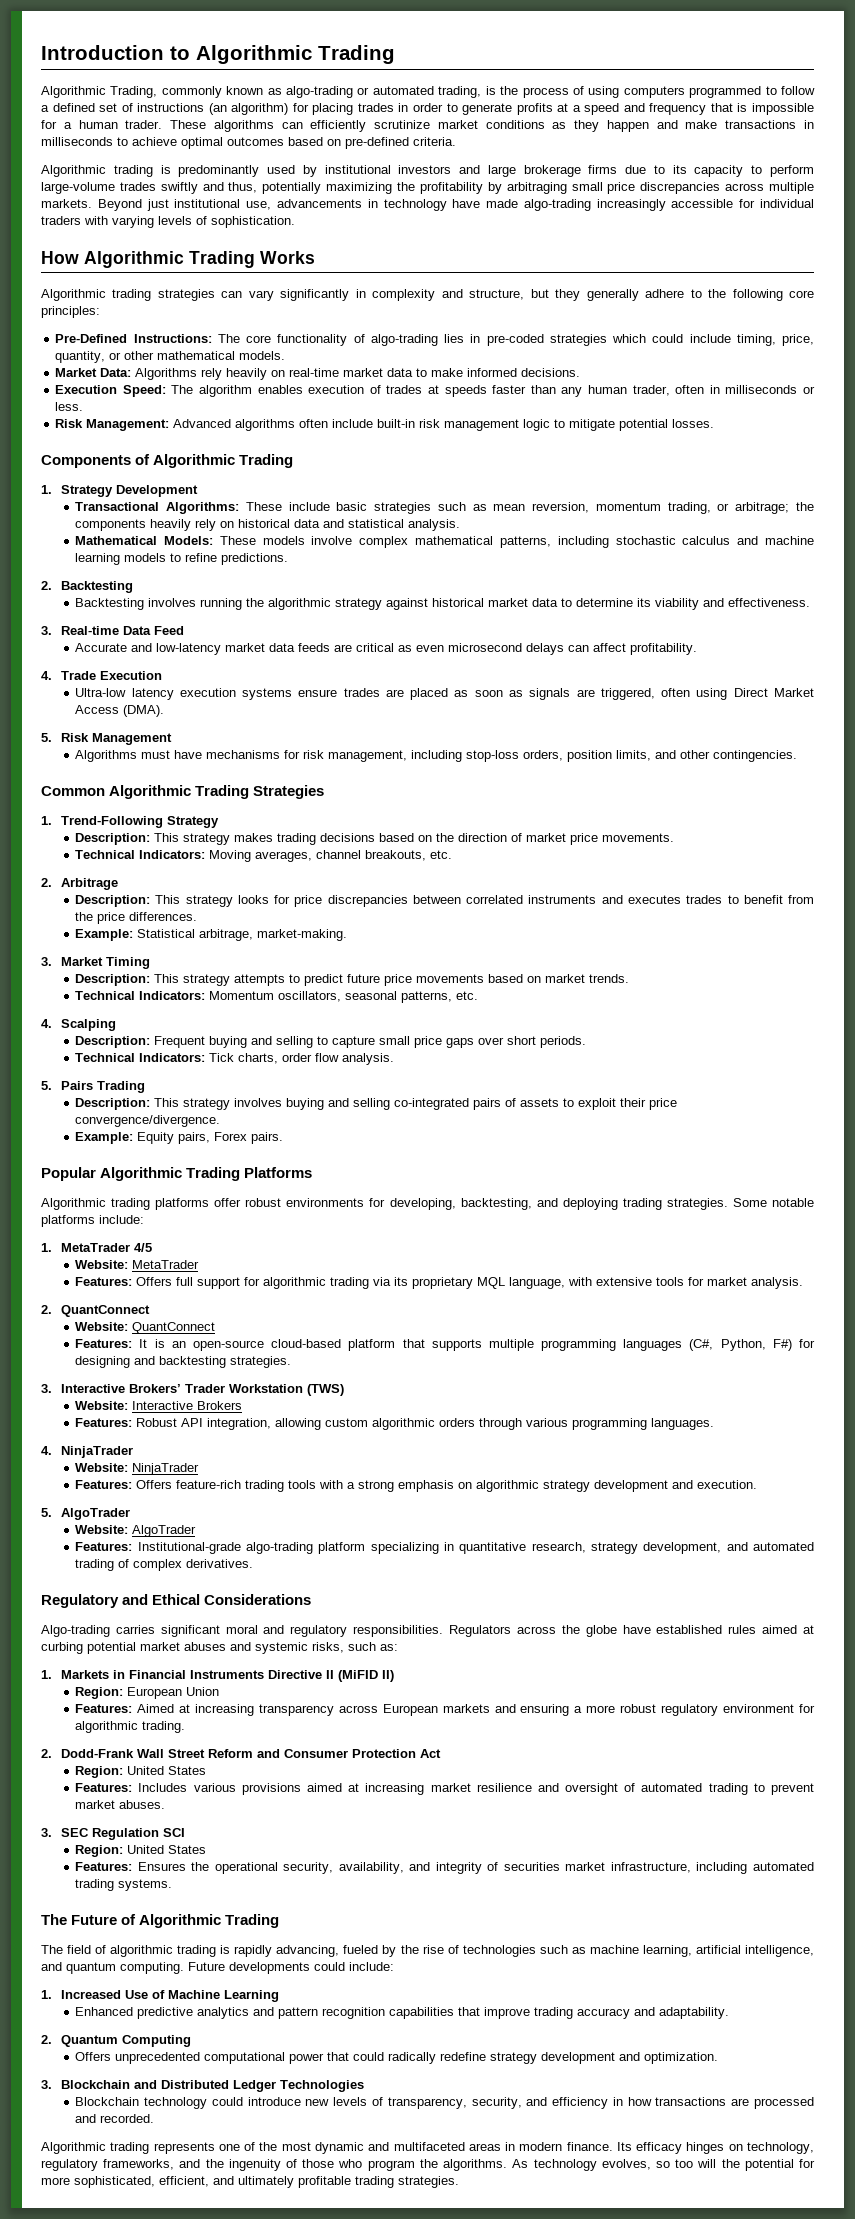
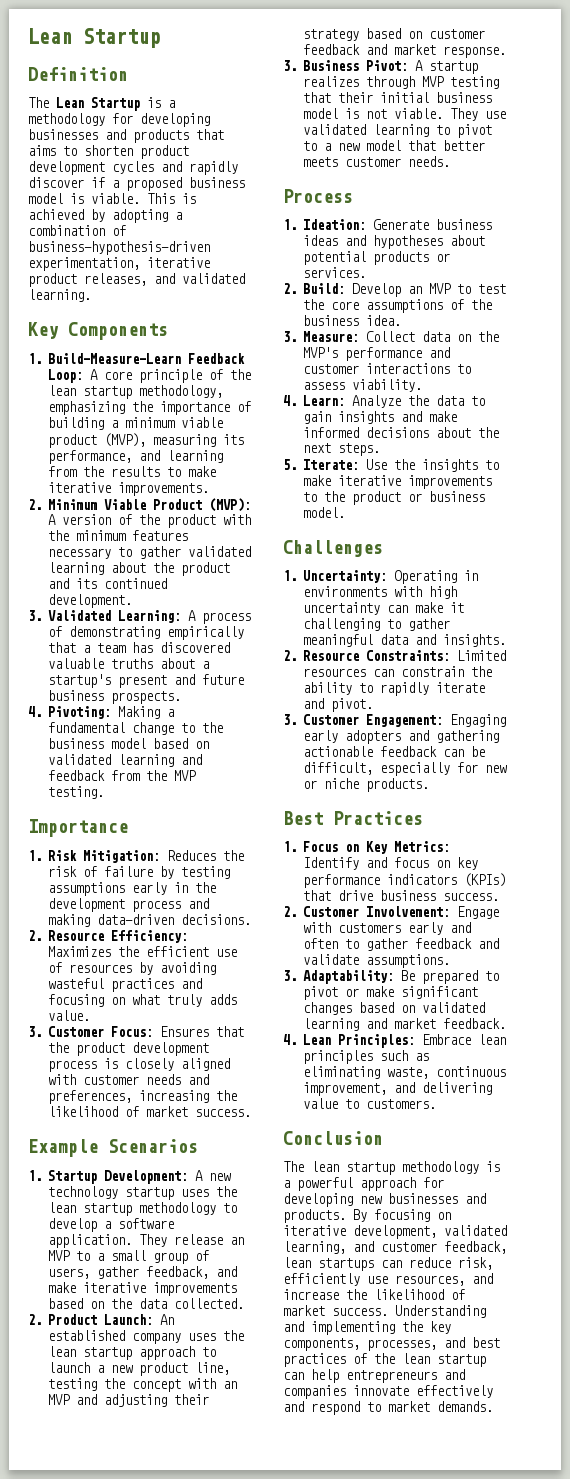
[41,45,395,64] [41,86,815,98] [41,103,814,115] [41,120,814,132] [41,137,456,149] [41,165,814,177] [41,182,815,194] [41,199,815,211] [41,216,295,228] [41,251,315,268] [41,289,815,301] [41,306,100,318] [55,334,814,346] [55,351,286,363] [55,368,581,380] [55,385,815,397] [55,402,84,411] [55,419,715,431] [41,454,294,468] [41,485,198,497] [75,502,814,514] [75,519,461,531] [75,536,815,548] [75,553,289,565] [41,581,133,593] [75,598,811,610] [41,626,184,635] [75,643,698,655] [41,671,162,680] [75,688,814,700] [75,705,165,717] [41,733,172,745] [75,750,798,762] [41,785,325,799] [41,816,219,828] [75,833,675,845] [75,850,453,862] [41,878,118,890] [75,895,815,907] [75,912,198,924] [75,929,348,941] [41,957,150,969] [75,974,630,986] [75,991,479,1003] [41,1019,116,1031] [75,1036,587,1048] [75,1053,395,1065] [41,1081,145,1093] [75,1098,678,1110] [75,1115,221,1127] [75,1132,284,1144] [41,1167,313,1181] [41,1198,814,1210] [41,1215,144,1227] [41,1243,152,1252] [75,1260,200,1269] [75,1277,804,1289] [41,1305,150,1317] [75,1322,216,1334] [75,1339,815,1351] [75,1356,292,1368] [41,1384,344,1396] [75,1401,243,1410] [75,1418,715,1430] [41,1446,133,1458] [75,1463,200,1475] [75,1480,758,1492] [41,1508,130,1520] [75,1525,197,1537] [75,1542,815,1554] [75,1559,254,1571] [41,1594,312,1608] [41,1625,815,1637] [41,1642,398,1654] [41,1670,394,1682] [75,1687,220,1699] [75,1704,815,1716] [75,1721,186,1733] [41,1749,441,1758] [75,1766,207,1778] [75,1783,814,1795] [75,1800,166,1809] [41,1828,185,1840] [75,1845,207,1857] [75,1862,814,1874] [75,1879,173,1891] [41,1914,280,1928] [41,1945,814,1957] [41,1962,394,1974] [41,1990,279,2002] [75,2007,730,2019] [41,2035,191,2047] [75,2052,719,2064] [41,2080,364,2092] [75,2097,814,2109] [75,2114,155,2123] [41,2142,815,2154] [41,2159,816,2171] [41,2176,459,2188] Introduction to Algorithmic Trading // Algorithmic Trading, commonly known as algo-trading or automated trading, is the process of using computers programmed to follow a defined set of instructions (an algorithm) for placing trades in order to generate profits at a speed and frequency that is impossible for a human trader. These algorithms can efficiently scrutinize market conditions as they happen and make transactions in milliseconds to achieve optimal outcomes based on pre-defined criteria. // Algorithmic trading is predominantly used by institutional investors and large brokerage firms due to its capacity to perform large-volume trades swiftly and thus, potentially maximizing the profitability by arbitraging small price discrepancies across multiple markets. Beyond just institutional use, advancements in technology have made algo-trading increasingly accessible for individual traders with varying levels of sophistication. // How Algorithmic Trading Works // Algorithmic trading strategies can vary significantly in complexity and structure, but they generally adhere to the following core principles: // Pre-Defined Instructions: The core functionality of algo-trading lies in pre-coded strategies which could include timing, price, quantity, or other mathematical models. // Market Data: Algorithms rely heavily on real-time market data to make informed decisions. // Execution Speed: The algorithm enables execution of trades at speeds faster than any human trader, often in milliseconds or less. // Risk Management: Advanced algorithms often include built-in risk management logic to mitigate potential losses. // Components of Algorithmic Trading // 1. Strategy Development // Transactional Algorithms: These include basic strategies such as mean reversion, momentum trading, or arbitrage; the components heavily rely on historical data and statistical analysis. // Mathematical Models: These models involve complex mathematical patterns, including stochastic calculus and machine learning models to refine predictions. // 2. Backtesting // Backtesting involves running the algorithmic strategy against historical market data to determine its viability and effectiveness. // 3. Real-time Data Feed // Accurate and low-latency market data feeds are critical as even microsecond delays can affect profitability. // 4. Trade Execution // Ultra-low latency execution systems ensure trades are placed as soon as signals are triggered, often using Direct Market Access (DMA). // 5. Risk Management // Algorithms must have mechanisms for risk management, including stop-loss orders, position limits, and other contingencies. // Common Algorithmic Trading Strategies // 1. Trend-Following Strategy // Description: This strategy makes trading decisions based on the direction of market price movements. // Technical Indicators: Moving averages, channel breakouts, etc. // 2. Arbitrage // Description: This strategy looks for price discrepancies between correlated instruments and executes trades to benefit from the price differences. // Example: Statistical arbitrage, market-making. // 3. Market Timing // Description: This strategy attempts to predict future price movements based on market trends. // Technical Indicators: Momentum oscillators, seasonal patterns, etc. // 4. Scalping // Description: Frequent buying and selling to capture small price gaps over short periods. // Technical Indicators: Tick charts, order flow analysis. // 5. Pairs Trading // Description: This strategy involves buying and selling co-integrated pairs of assets to exploit their price convergence/divergence. // Example: Equity pairs, Forex pairs. // Popular Algorithmic Trading Platforms // Algorithmic trading platforms offer robust environments for developing, backtesting, and deploying trading strategies. Some notable platforms include: // 1. MetaTrader 4/5 // Website: MetaTrader // Features: Offers full support for algorithmic trading via its proprietary MQL language, with extensive tools for market analysis. // 2. QuantConnect // Website: QuantConnect // Features: It is an open-source cloud-based platform that supports multiple programming languages (C#, Python, F#) for designing and backtesting strategies. // 3. Interactive Brokers’ Trader Workstation (TWS) // Website: Interactive Brokers // Features: Robust API integration, allowing custom algorithmic orders through various programming languages. // 4. NinjaTrader // Website: NinjaTrader // Features: Offers feature-rich trading tools with a strong emphasis on algorithmic strategy development and execution. // 5. AlgoTrader // Website: AlgoTrader // Features: Institutional-grade algo-trading platform specializing in quantitative research, strategy development, and automated trading of complex derivatives. // Regulatory and Ethical Considerations // Algo-trading carries significant moral and regulatory responsibilities. Regulators across the globe have established rules aimed at curbing potential market abuses and systemic risks, such as: // 1. Markets in Financial Instruments Directive II (MiFID II) // Region: European Union // Features: Aimed at increasing transparency across European markets and ensuring a more robust regulatory environment for algorithmic trading. // 2. Dodd-Frank Wall Street Reform and Consumer Protection Act // Region: United States // Features: Includes various provisions aimed at increasing market resilience and oversight of automated trading to prevent market abuses. // 3. SEC Regulation SCI // Region: United States // Features: Ensures the operational security, availability, and integrity of securities market infrastructure, including automated trading systems. // The Future of Algorithmic Trading // The field of algorithmic trading is rapidly advancing, fueled by the rise of technologies such as machine learning, artificial intelligence, and quantum computing. Future developments could include: // 1. Increased Use of Machine Learning // Enhanced predictive analytics and pattern recognition capabilities that improve trading accuracy and adaptability. // 2. Quantum Computing // Offers unprecedented computational power that could radically redefine strategy development and optimization. // 3. Blockchain and Distributed Ledger Technologies // Blockchain technology could introduce new levels of transparency, security, and efficiency in how transactions are processed and recorded. // Algorithmic trading represents one of the most dynamic and multifaceted areas in modern finance. Its efficacy hinges on technology, regulatory frameworks, and the ingenuity of those who program the algorithms. As technology evolves, so too will the potential for more sophisticated, efficient, and ultimately profitable trading strategies. -> [28,28,160,48] [28,67,128,81] [28,97,175,111] [28,113,210,127] [28,129,224,143] [28,145,189,159] [28,161,238,175] [28,177,245,191] [28,193,196,204] [28,209,182,223] [28,225,126,236] [28,241,210,255] [28,257,210,271] [28,273,245,287] [28,289,91,302] [28,322,168,340] [28,353,245,364] [47,369,251,383] [47,385,223,399] [47,401,251,415] [47,417,223,430] [47,433,244,448] [47,450,223,464] [47,466,216,477] [47,482,209,496] [28,498,251,512] [47,514,251,528] [47,530,188,541] [47,546,251,559] [47,562,230,576] [47,578,167,589] [47,594,132,608] [28,610,251,624] [47,626,244,640] [47,642,230,653] [47,658,209,669] [47,674,244,688] [47,690,181,704] [28,706,174,719] [47,722,223,735] [47,738,209,749] [47,754,202,767] [47,770,196,781] [47,786,104,799] [28,819,128,837] [28,850,244,863] [47,866,230,879] [47,882,216,896] [47,898,209,912] [47,914,251,927] [28,930,188,943] [47,946,237,957] [47,962,216,975] [47,978,202,992] [47,994,237,1007] [47,1010,90,1021] [28,1026,244,1037] [47,1042,209,1056] [47,1058,230,1072] [47,1074,209,1085] [47,1090,237,1104] [47,1106,251,1117] [28,1139,198,1157] [28,1170,231,1184] [47,1186,237,1200] [47,1202,237,1216] [47,1218,174,1232] [47,1234,244,1248] [47,1250,209,1264] [47,1266,237,1279] [47,1282,237,1296] [47,1298,244,1309] [28,1314,174,1325] [47,1330,244,1344] [47,1346,216,1360] [47,1362,230,1376] [47,1378,237,1392] [47,1394,209,1407] [302,28,485,41] [302,44,506,58] [283,60,478,74] [302,76,499,89] [302,92,492,103] [302,108,506,121] [302,124,492,138] [302,140,485,151] [302,156,450,167] [283,189,353,203] [283,219,492,230] [302,235,485,249] [302,251,450,265] [302,267,366,278] [283,283,506,297] [302,299,492,313] [302,315,401,326] [283,331,499,342] [302,347,450,361] [302,363,471,374] [302,379,422,392] [283,395,485,408] [302,411,457,424] [302,427,499,438] [302,443,380,456] [283,459,499,472] [302,475,492,489] [302,491,485,505] [302,507,345,518] [283,540,383,557] [283,570,478,584] [302,586,457,599] [302,602,464,615] [302,618,450,631] [302,634,506,647] [283,650,506,661] [302,666,492,677] [302,682,485,696] [302,698,373,712] [283,714,506,727] [302,730,499,744] [302,746,485,757] [302,762,507,776] [302,778,429,792] [283,811,423,825] [283,841,450,854] [302,857,478,870] [302,873,506,888] [302,890,499,901] [283,906,499,919] [302,922,471,935] [302,938,499,951] [302,954,450,968] [283,970,499,984] [302,986,478,1000] [302,1002,485,1015] [302,1018,506,1031] [283,1034,506,1048] [302,1050,429,1064] [302,1066,506,1079] [302,1082,492,1096] [302,1098,436,1109] [283,1131,383,1145] [283,1161,500,1175] [283,1177,444,1191] [283,1193,486,1207] [283,1209,451,1223] [283,1225,507,1239] [283,1241,507,1254] [283,1257,493,1271] [283,1273,493,1286] [283,1289,465,1300] [283,1305,486,1318] [283,1321,451,1335] [283,1337,500,1351] [283,1353,486,1367] [283,1369,465,1383] [283,1385,493,1399] [283,1401,493,1415] Lean Startup // Definition // The Lean Startup is a methodology for developing businesses and products that aims to shorten product development cycles and rapidly discover if a proposed business model is viable. This is achieved by adopting a combination of business-hypothesis-driven experimentation, iterative product releases, and validated learning. // Key Components // 1. Build-Measure-Learn Feedback Loop: A core principle of the lean startup methodology, emphasizing the importance of building a minimum viable product (MVP), measuring its performance, and learning from the results to make iterative improvements. // 2. Minimum Viable Product (MVP): A version of the product with the minimum features necessary to gather validated learning about the product and its continued development. // 3. Validated Learning: A process of demonstrating empirically that a team has discovered valuable truths about a startup's present and future business prospects. // 4. Pivoting: Making a fundamental change to the business model based on validated learning and feedback from the MVP testing. // Importance // 1. Risk Mitigation: Reduces the risk of failure by testing assumptions early in the development process and making data-driven decisions. // 2. Resource Efficiency: Maximizes the efficient use of resources by avoiding wasteful practices and focusing on what truly adds value. // 3. Customer Focus: Ensures that the product development process is closely aligned with customer needs and preferences, increasing the likelihood of market success. // Example Scenarios // 1. Startup Development: A new technology startup uses the lean startup methodology to develop a software application. They release an MVP to a small group of users, gather feedback, and make iterative improvements based on the data collected. // 2. Product Launch: An established company uses the lean startup approach to launch a new product line, testing the concept with an MVP and adjusting their strategy based on customer feedback and market response. // 3. Business Pivot: A startup realizes through MVP testing that their initial business model is not viable. They use validated learning to pivot to a new model that better meets customer needs. // Process // 1. Ideation: Generate business ideas and hypotheses about potential products or services. // 2. Build: Develop an MVP to test the core assumptions of the business idea. // 3. Measure: Collect data on the MVP's performance and customer interactions to assess viability. // 4. Learn: Analyze the data to gain insights and make informed decisions about the next steps. // 5. Iterate: Use the insights to make iterative improvements to the product or business model. // Challenges // 1. Uncertainty: Operating in environments with high uncertainty can make it challenging to gather meaningful data and insights. // 2. Resource Constraints: Limited resources can constrain the ability to rapidly iterate and pivot. // 3. Customer Engagement: Engaging early adopters and gathering actionable feedback can be difficult, especially for new or niche products. // Best Practices // 1. Focus on Key Metrics: Identify and focus on key performance indicators (KPIs) that drive business success. // 2. Customer Involvement: Engage with customers early and often to gather feedback and validate assumptions. // 3. Adaptability: Be prepared to pivot or make significant changes based on validated learning and market feedback. // 4. Lean Principles: Embrace lean principles such as eliminating waste, continuous improvement, and delivering value to customers. // Conclusion // The lean startup methodology is a powerful approach for developing new businesses and products. By focusing on iterative development, validated learning, and customer feedback, lean startups can reduce risk, efficiently use resources, and increase the likelihood of market success. Understanding and implementing the key components, processes, and best practices of the lean startup can help entrepreneurs and companies innovate effectively and respond to market demands.

